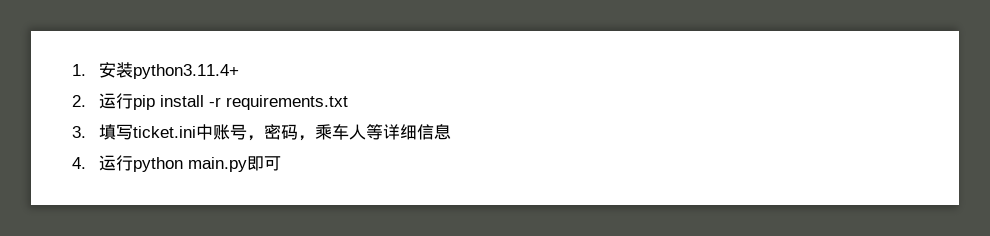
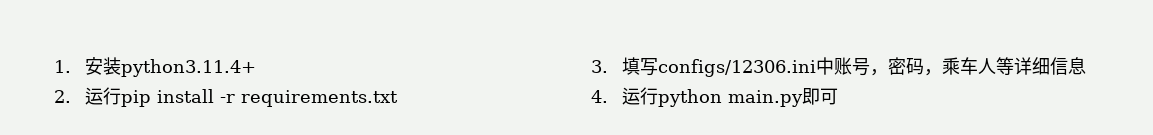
[132,126,196,138] ticket.ini -> [657,59,816,77] configs/12306.ini

